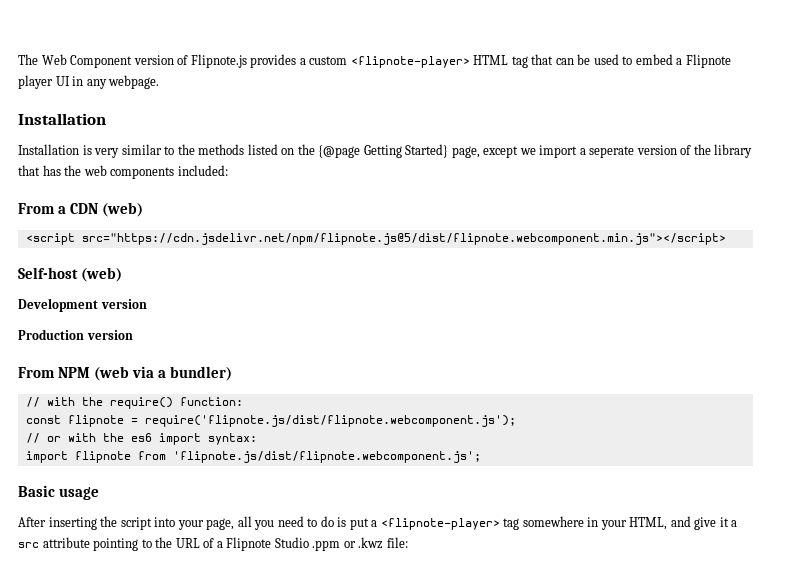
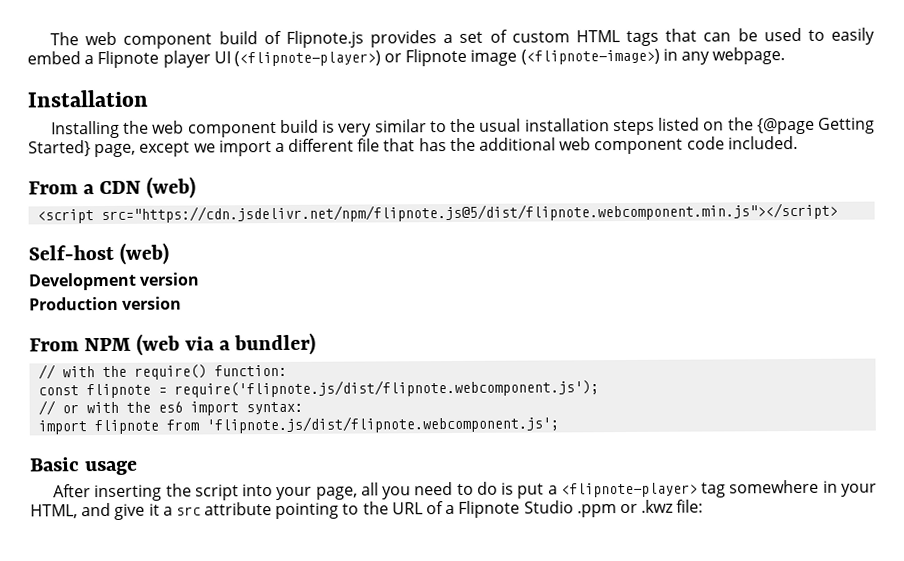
[41,54,174,68] Web Component version -> [85,31,258,49] web component build
[309,55,528,68] custom <flipnote-player> HTML tag -> [459,29,660,46] set of custom HTML tags
(633, 60) none -> [831,27,875,45] easily
(70, 81) none -> [233,48,660,67] (<flipnote-player>) or Flipnote image (<flipnote-image>)
[18,144,79,155] Installation -> [51,119,319,139] Installing the web component build
[198,144,245,155] methods -> [479,118,655,136] usual installation steps
[589,144,753,158] [18,165,228,179] seperate version of the library that has the web components included: -> [288,136,798,155] different file that has the additional web component code included.

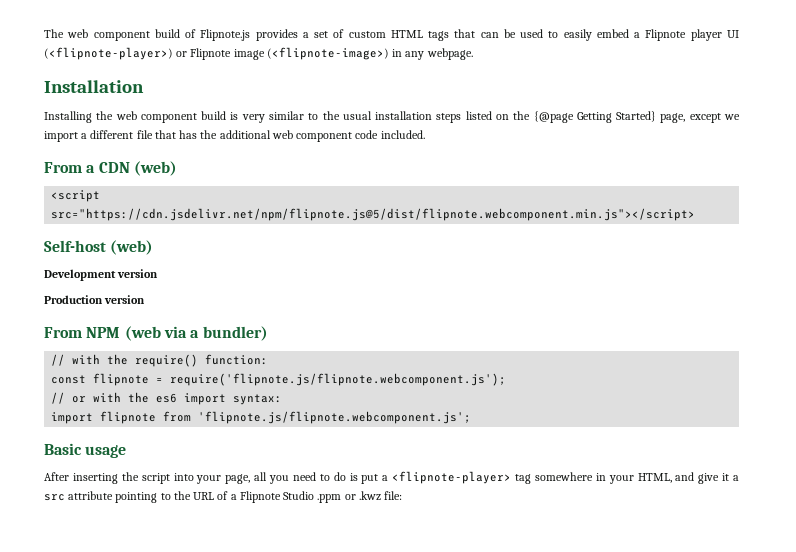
[174,379,600,398] require('flipnote.js/dist/flipnote.webcomponent.js'); -> [170,373,507,386] require('flipnote.js/flipnote.webcomponent.js');
[206,415,560,434] 'flipnote.js/dist/flipnote.webcomponent.js'; -> [198,411,472,424] 'flipnote.js/flipnote.webcomponent.js';

